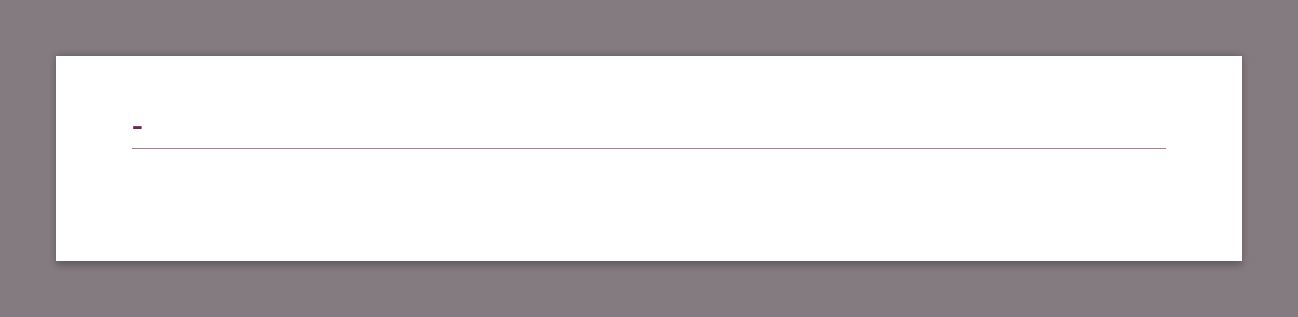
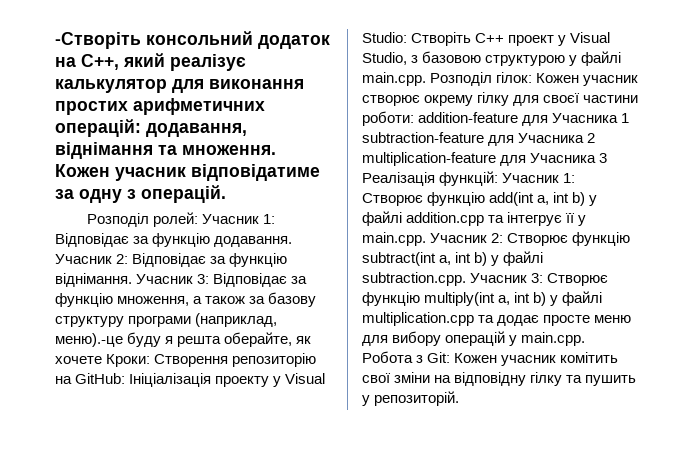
[132,126,143,135] - -> [55,31,330,49] [55,53,246,71] [55,79,304,93] [55,98,265,115] [55,119,247,137] [55,142,276,159] [55,164,320,181] [55,185,226,203] [87,212,276,227] [55,233,293,247] [55,253,288,267] [55,273,308,287] [55,292,317,307] [55,313,278,327] [55,332,312,347] [55,353,317,367] [55,373,326,387] [362,32,611,46] [362,51,622,66] [362,72,639,86] [362,92,639,106] [362,111,630,126] [362,132,596,146] [362,152,608,166] [362,171,576,186] [362,192,598,206] [362,211,587,226] [362,232,631,246] [362,251,544,266] [362,272,609,286] [362,291,603,306] [362,312,632,326] [362,331,586,346] [362,351,619,366] [362,372,637,386] [362,391,460,406] -Створіть консольний додаток на C++, який реалізує калькулятор для виконання простих арифметичних операцій: додавання, віднімання та множення. Кожен учасник відповідатиме за одну з операцій. // Розподіл ролей: Учасник 1: Відповідає за функцію додавання. Учасник 2: Відповідає за функцію віднімання. Учасник 3: Відповідає за функцію множення, а також за базову структуру програми (наприклад, меню).-це буду я решта оберайте, як хочете Кроки: Створення репозиторію на GitHub: Ініціалізація проекту у Visual Studio: Створіть C++ проект у Visual Studio, з базовою структурою у файлі main.cpp. Розподіл гілок: Кожен учасник створює окрему гілку для своєї частини роботи: addition-feature для Учасника 1 subtraction-feature для Учасника 2 multiplication-feature для Учасника 3 Реалізація функцій: Учасник 1: Створює функцію add(int a, int b) у файлі addition.cpp та інтегрує її у main.cpp. Учасник 2: Створює функцію subtract(int a, int b) у файлі subtraction.cpp. Учасник 3: Створює функцію multiply(int a, int b) у файлі multiplication.cpp та додає просте меню для вибору операцій у main.cpp. Робота з Git: Кожен учасник комітить свої зміни на відповідну гілку та пушить у репозиторій.

